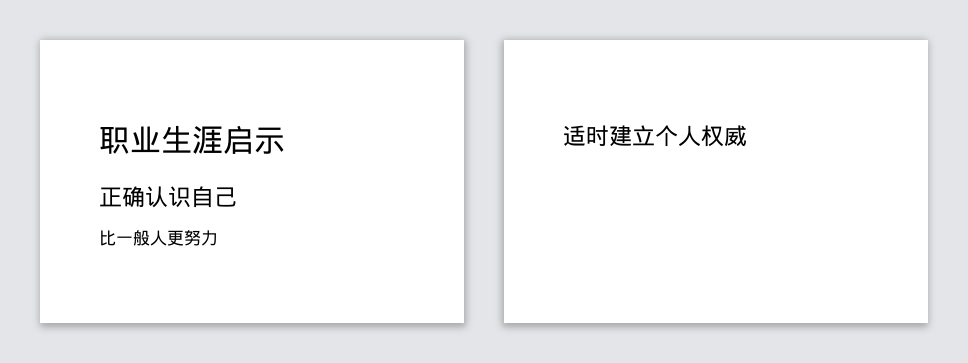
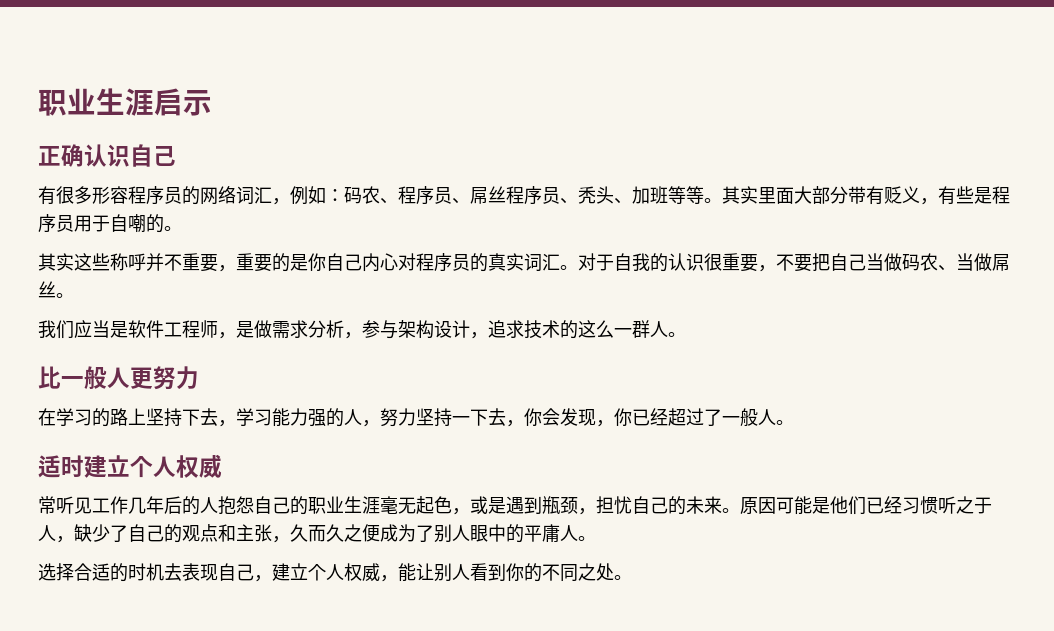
[99,230,218,246] [563,125,747,147] 比一般人更努力 // 适时建立个人权威 -> [38,186,1010,205] [38,214,182,233] [38,253,1010,272] [38,281,74,298] [38,320,686,339] [38,366,199,390] [38,408,794,427] [38,454,222,478] [38,496,992,515] [38,524,596,543] [38,563,632,582] 有很多形容程序员的网络词汇，例如：码农、程序员、屌丝程序员、秃头、加班等等。其实里面大部分带有贬义，有些是程序员用于自嘲的。 // 其实这些称呼并不重要，重要的是你自己内心对程序员的真实词汇。对于自我的认识很重要，不要把自己当做码农、当做屌丝。 // 我们应当是软件工程师，是做需求分析，参与架构设计，追求技术的这么一群人。 // 比一般人更努力 // 在学习的路上坚持下去，学习能力强的人，努力坚持一下去，你会发现，你已经超过了一般人。 // 适时建立个人权威 // 常听见工作几年后的人抱怨自己的职业生涯毫无起色，或是遇到瓶颈，担忧自己的未来。原因可能是他们已经习惯听之于人，缺少了自己的观点和主张，久而久之便成为了别人眼中的平庸人。 // 选择合适的时机去表现自己，建立个人权威，能让别人看到你的不同之处。

